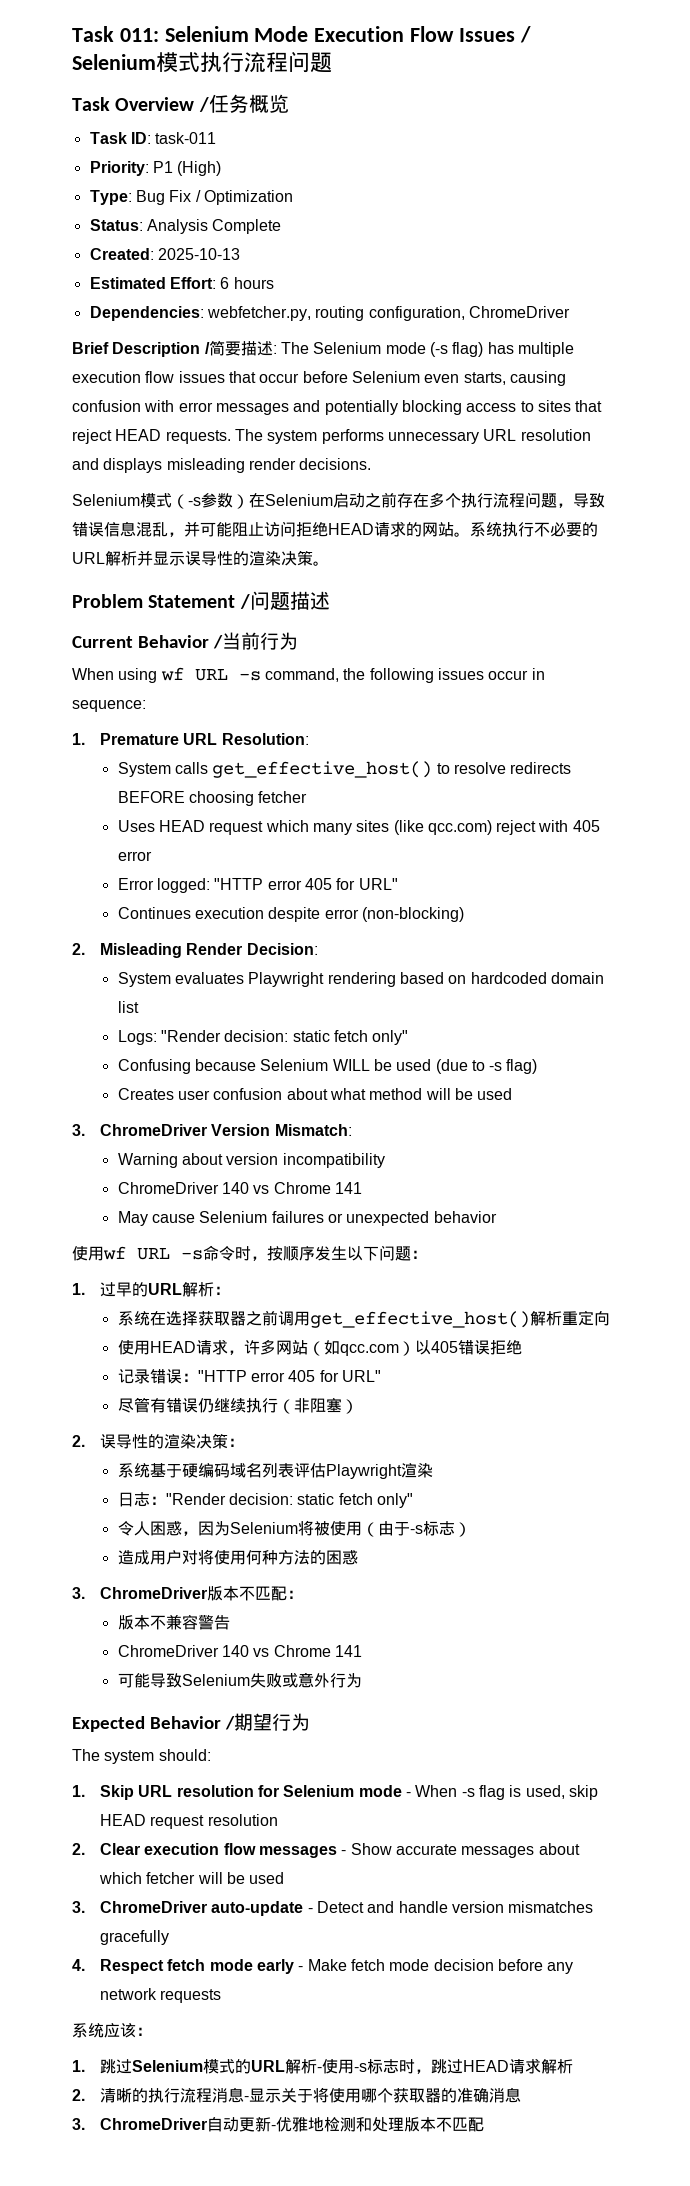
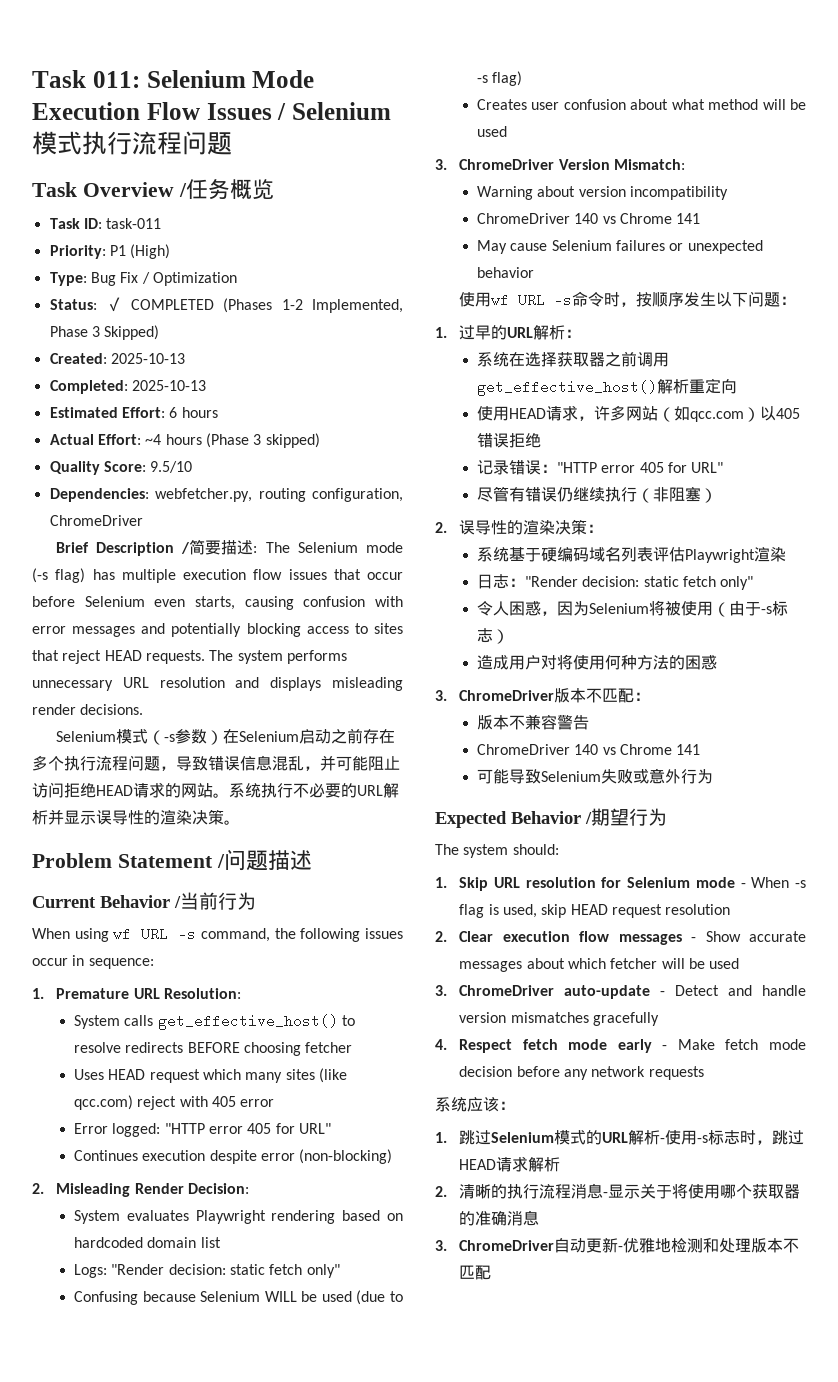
[146,219,282,234] Analysis Complete -> [105,297,404,313] [49,325,160,340] ✓ COMPLETED (Phases 1-2 Implemented, Phase 3 Skipped)
(240, 254) none -> [49,380,206,394] // Completed: 2025-10-13
(274, 283) none -> [49,433,320,448] [49,461,193,475] // Actual Effort: ~4 hours (Phase 3 skipped) // Quality Score: 9.5/10

